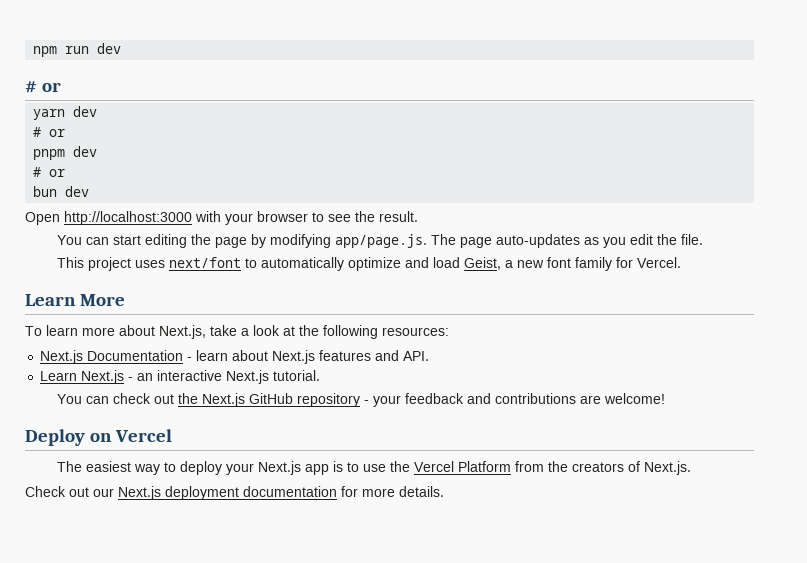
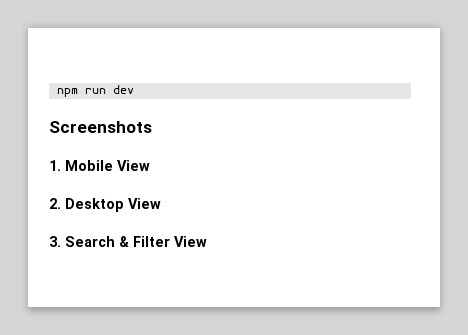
[25,81,62,93] [33,106,98,120] [33,127,66,137] [33,146,98,160] [33,167,66,177] [33,186,90,197] [25,211,418,225] [56,234,703,248] [56,257,681,271] [25,294,126,306] [25,325,449,339] [40,350,430,364] [40,370,321,384] [56,393,665,407] [25,429,173,446] [56,461,691,475] [25,486,444,500] # or // yarn dev // # or // pnpm dev // # or // bun dev // Open http://localhost:3000 with your browser to see the result. // You can start editing the page by modifying app/page.js. The page auto-updates as you edit the file. // This project uses next/font to automatically optimize and load Geist, a new font family for Vercel. // Learn More // To learn more about Next.js, take a look at the following resources: // Next.js Documentation - learn about Next.js features and API. // Learn Next.js - an interactive Next.js tutorial. // You can check out the Next.js GitHub repository - your feedback and contributions are welcome! // Deploy on Vercel // The easiest way to deploy your Next.js app is to use the Vercel Platform from the creators of Next.js. // Check out our Next.js deployment documentation for more details. -> [49,121,152,133] [49,160,150,171] [49,198,161,212] [49,236,207,247] Screenshots // 1. Mobile View // 2. Desktop View // 3. Search & Filter View

